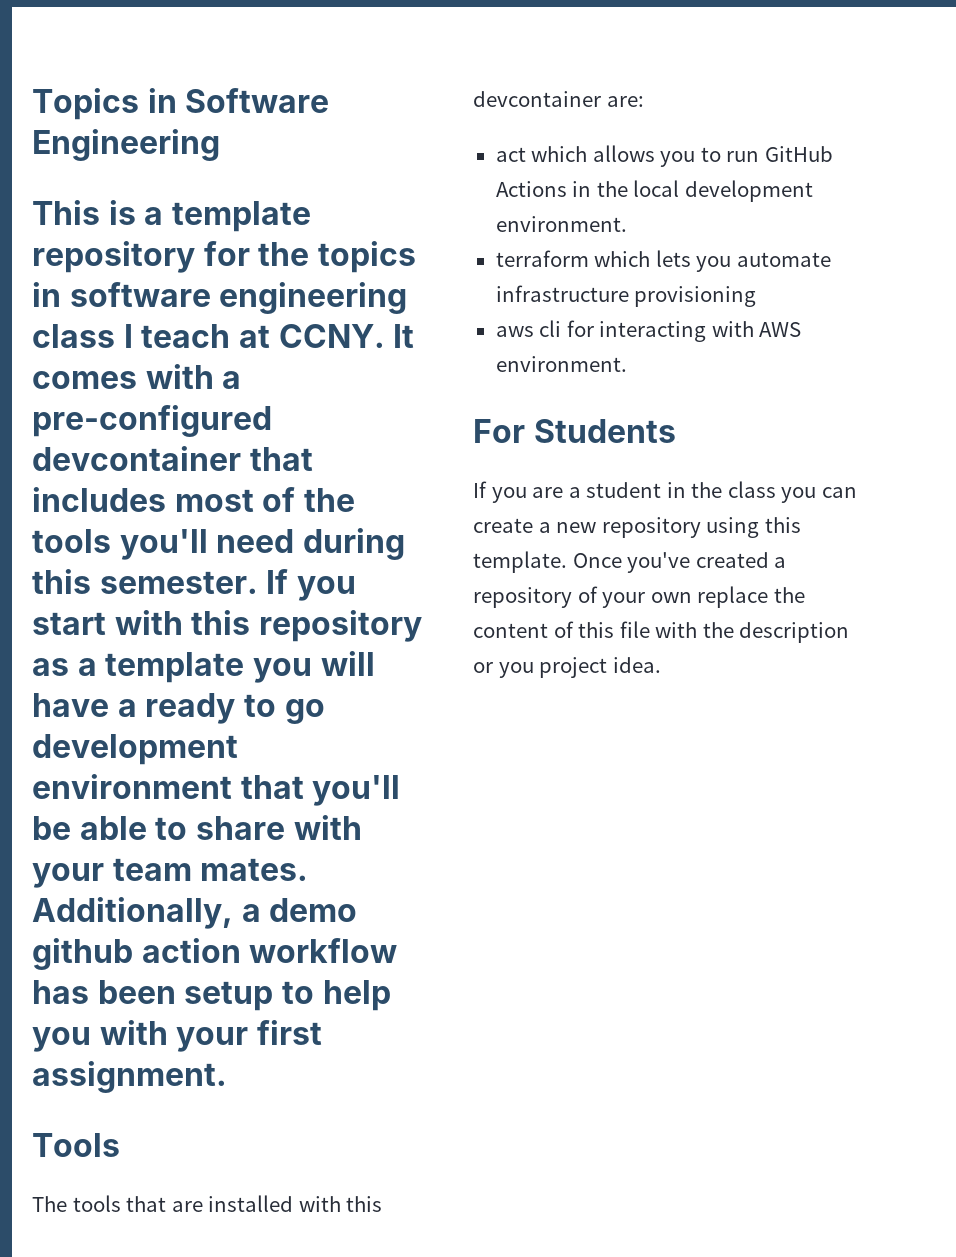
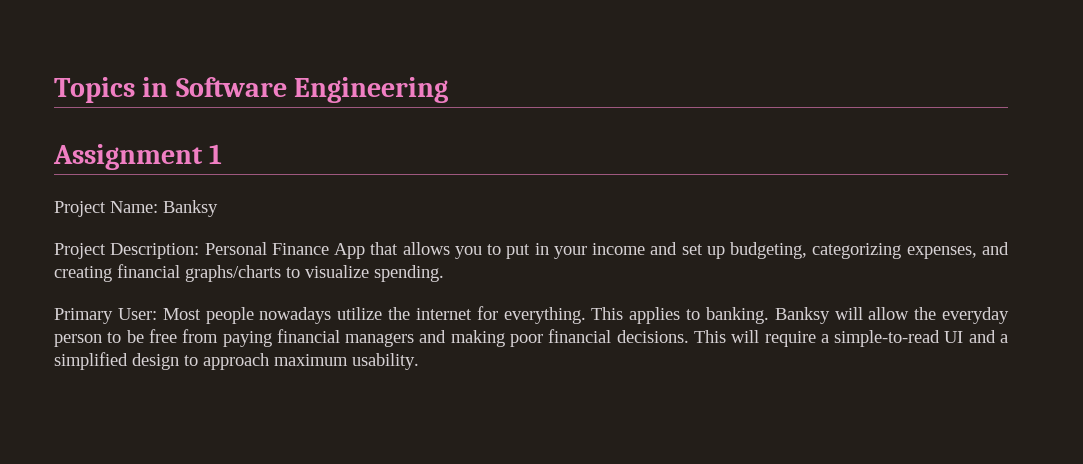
[32,200,311,232] [32,241,416,273] [32,282,408,314] [32,324,415,348] [32,364,242,389] [32,405,272,437] [32,446,313,471] [32,487,355,512] [32,528,405,560] [32,569,356,601] [32,610,422,642] [32,651,375,683] [32,693,325,724] [32,734,238,765] [32,774,401,806] [32,815,362,840] [32,858,309,888] [32,897,358,929] [32,938,398,970] [32,980,391,1011] [32,1020,322,1052] [32,1061,227,1093] [32,1133,120,1157] [32,1195,383,1212] [473,91,644,107] [495,145,833,167] [495,180,813,202] [495,216,627,232] [495,250,831,272] [495,285,757,307] [495,320,802,342] [495,356,627,372] [473,419,676,443] [473,481,857,503] [473,517,801,538] [473,551,787,573] [473,586,805,608] [473,621,850,643] [473,657,661,678] This is a template repository for the topics in software engineering class I teach at CCNY. It comes with a pre-configured devcontainer that includes most of the tools you'll need during this semester. If you start with this repository as a template you will have a ready to go development environment that you'll be able to share with your team mates. Additionally, a demo github action workflow has been setup to help you with your first assignment. // Tools // The tools that are installed with this devcontainer are: // act which allows you to run GitHub Actions in the local development environment. // terraform which lets you automate infrastructure provisioning // aws cli for interacting with AWS environment. // For Students // If you are a student in the class you can create a new repository using this template. Once you've created a repository of your own replace the content of this file with the description or you project idea. -> [53,144,223,170] [54,200,218,217] [54,242,1010,259] [54,264,444,282] [54,306,1010,324] [54,329,1008,347] [54,352,419,370] Assignment 1 // Project Name: Banksy // Project Description: Personal Finance App that allows you to put in your income and set up budgeting, categorizing expenses, and creating financial graphs/charts to visualize spending. // Primary User: Most people nowadays utilize the internet for everything. This applies to banking. Banksy will allow the everyday person to be free from paying financial managers and making poor financial decisions. This will require a simple-to-read UI and a simplified design to approach maximum usability.

